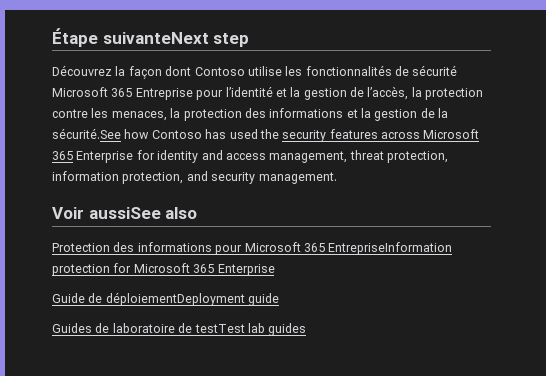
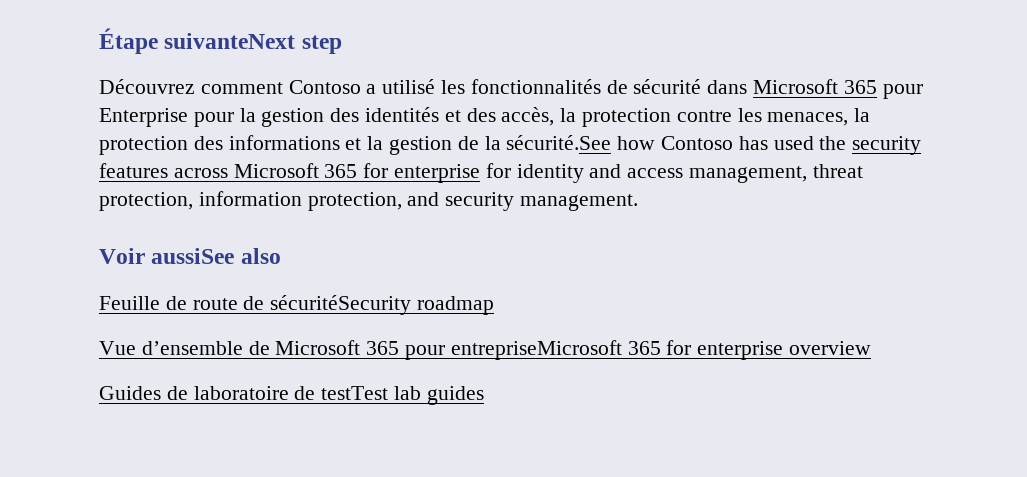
[115,66,282,79] la façon dont Contoso utilise -> [200,79,436,94] comment Contoso a utilisé
[52,86,409,100] Microsoft 365 Entreprise pour l’identité et la gestion de l’accès, -> [707,79,923,99] [99,107,555,127] dans Microsoft 365 pour Enterprise pour la gestion des identités et des accès,
[76,151,134,163] Enterprise -> [363,163,481,183] for enterprise
[52,242,453,255] [52,263,275,276] [52,292,280,306] Protection des informations pour Microsoft 365 EntrepriseInformation protection for Microsoft 365 Enterprise // Guide de déploiementDeployment guide -> [99,295,495,315] [99,340,872,360] Feuille de route de sécuritéSecurity roadmap // Vue d’ensemble de Microsoft 365 pour entrepriseMicrosoft 365 for enterprise overview

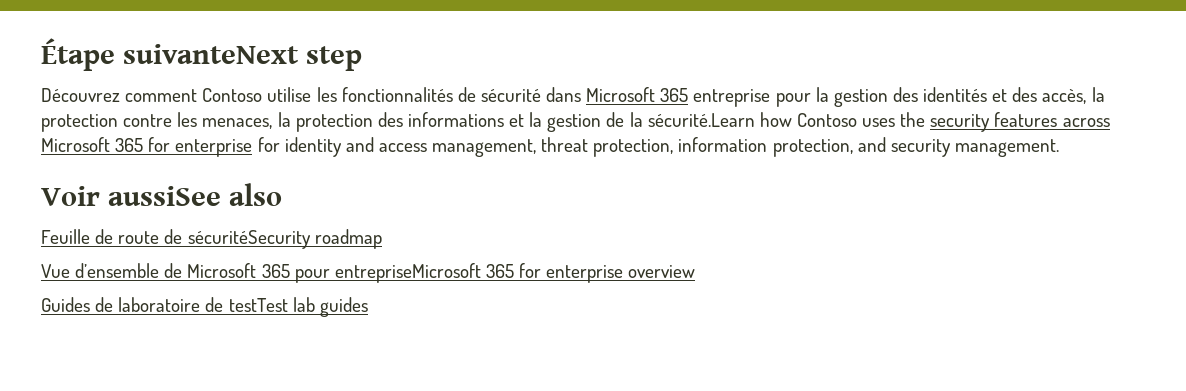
[366,79,436,94] a utilisé -> [267,87,312,102] utilise
[882,84,923,99] [99,108,188,127] pour Enterprise -> [693,89,771,107] entreprise
[506,135,612,150] sécurité.See -> [647,113,755,127] sécurité.Learn
[738,136,814,150] has used -> [862,118,896,127] uses

